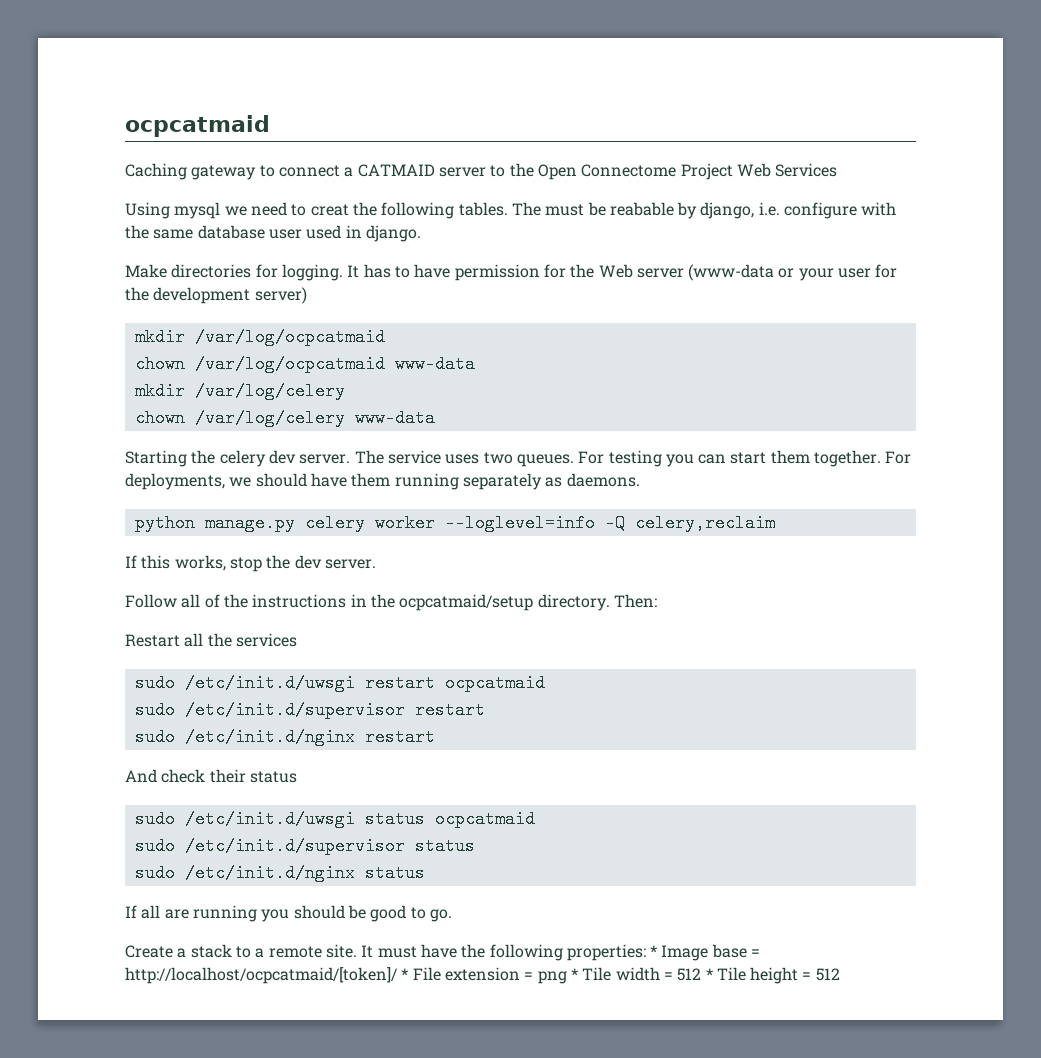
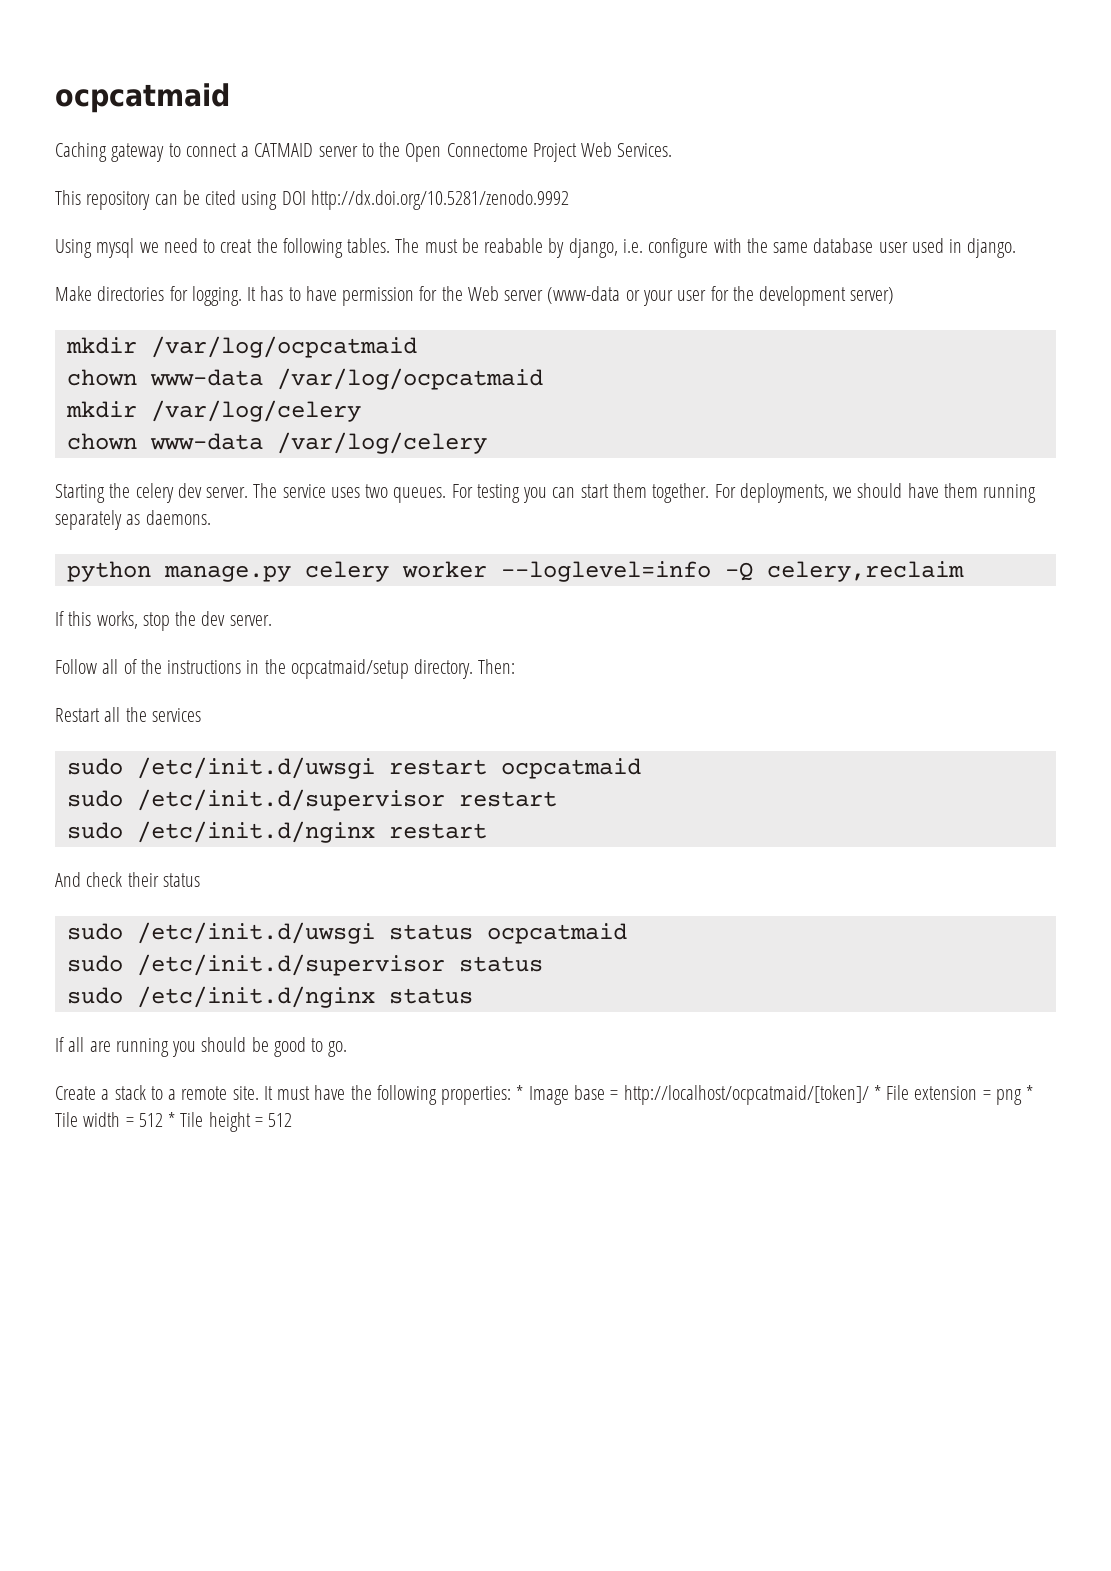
[775,163,838,177] Services -> [617,143,673,157] [55,190,569,210] Services. // This repository can be cited using DOI http://dx.doi.org/10.5281/zenodo.9992
[194,355,475,373] /var/log/ocpcatmaid www-data -> [149,368,543,390] www-data /var/log/ocpcatmaid
[194,409,435,427] /var/log/celery www-data -> [149,432,487,454] www-data /var/log/celery

